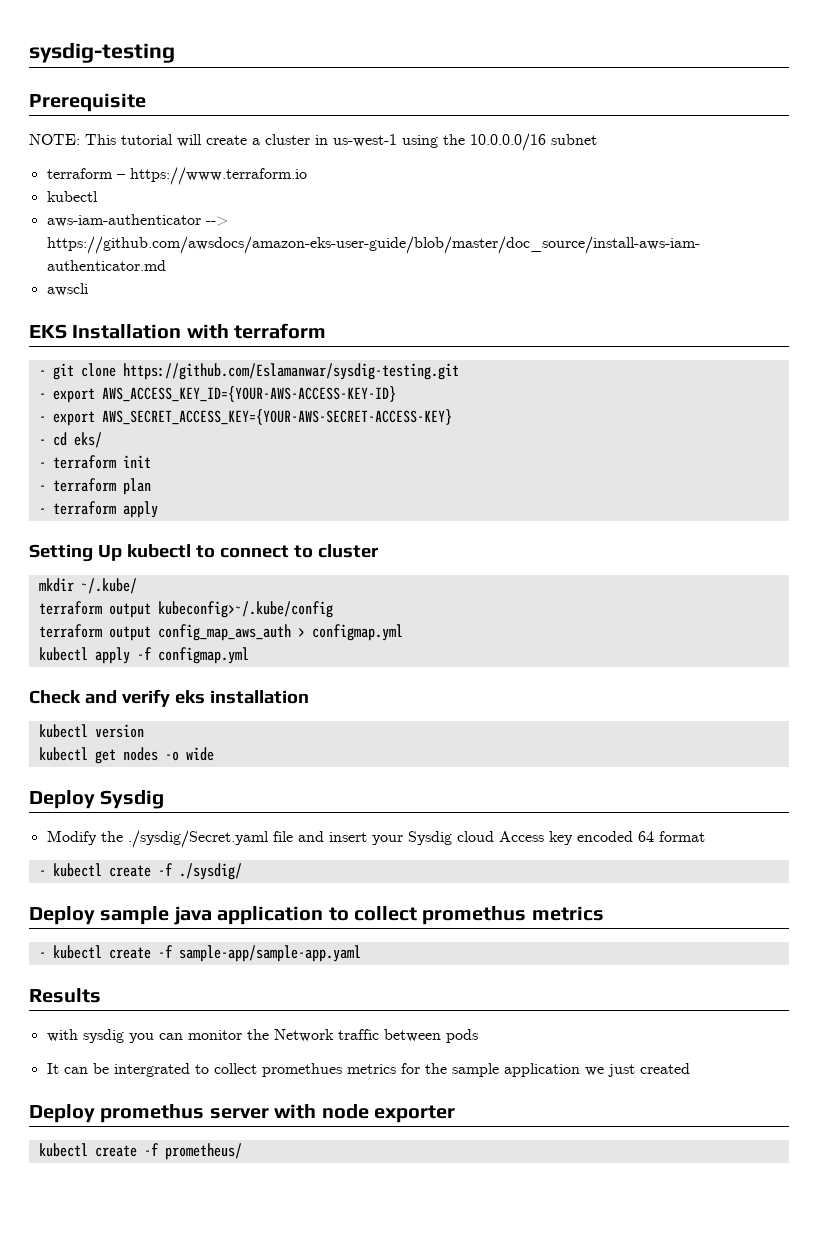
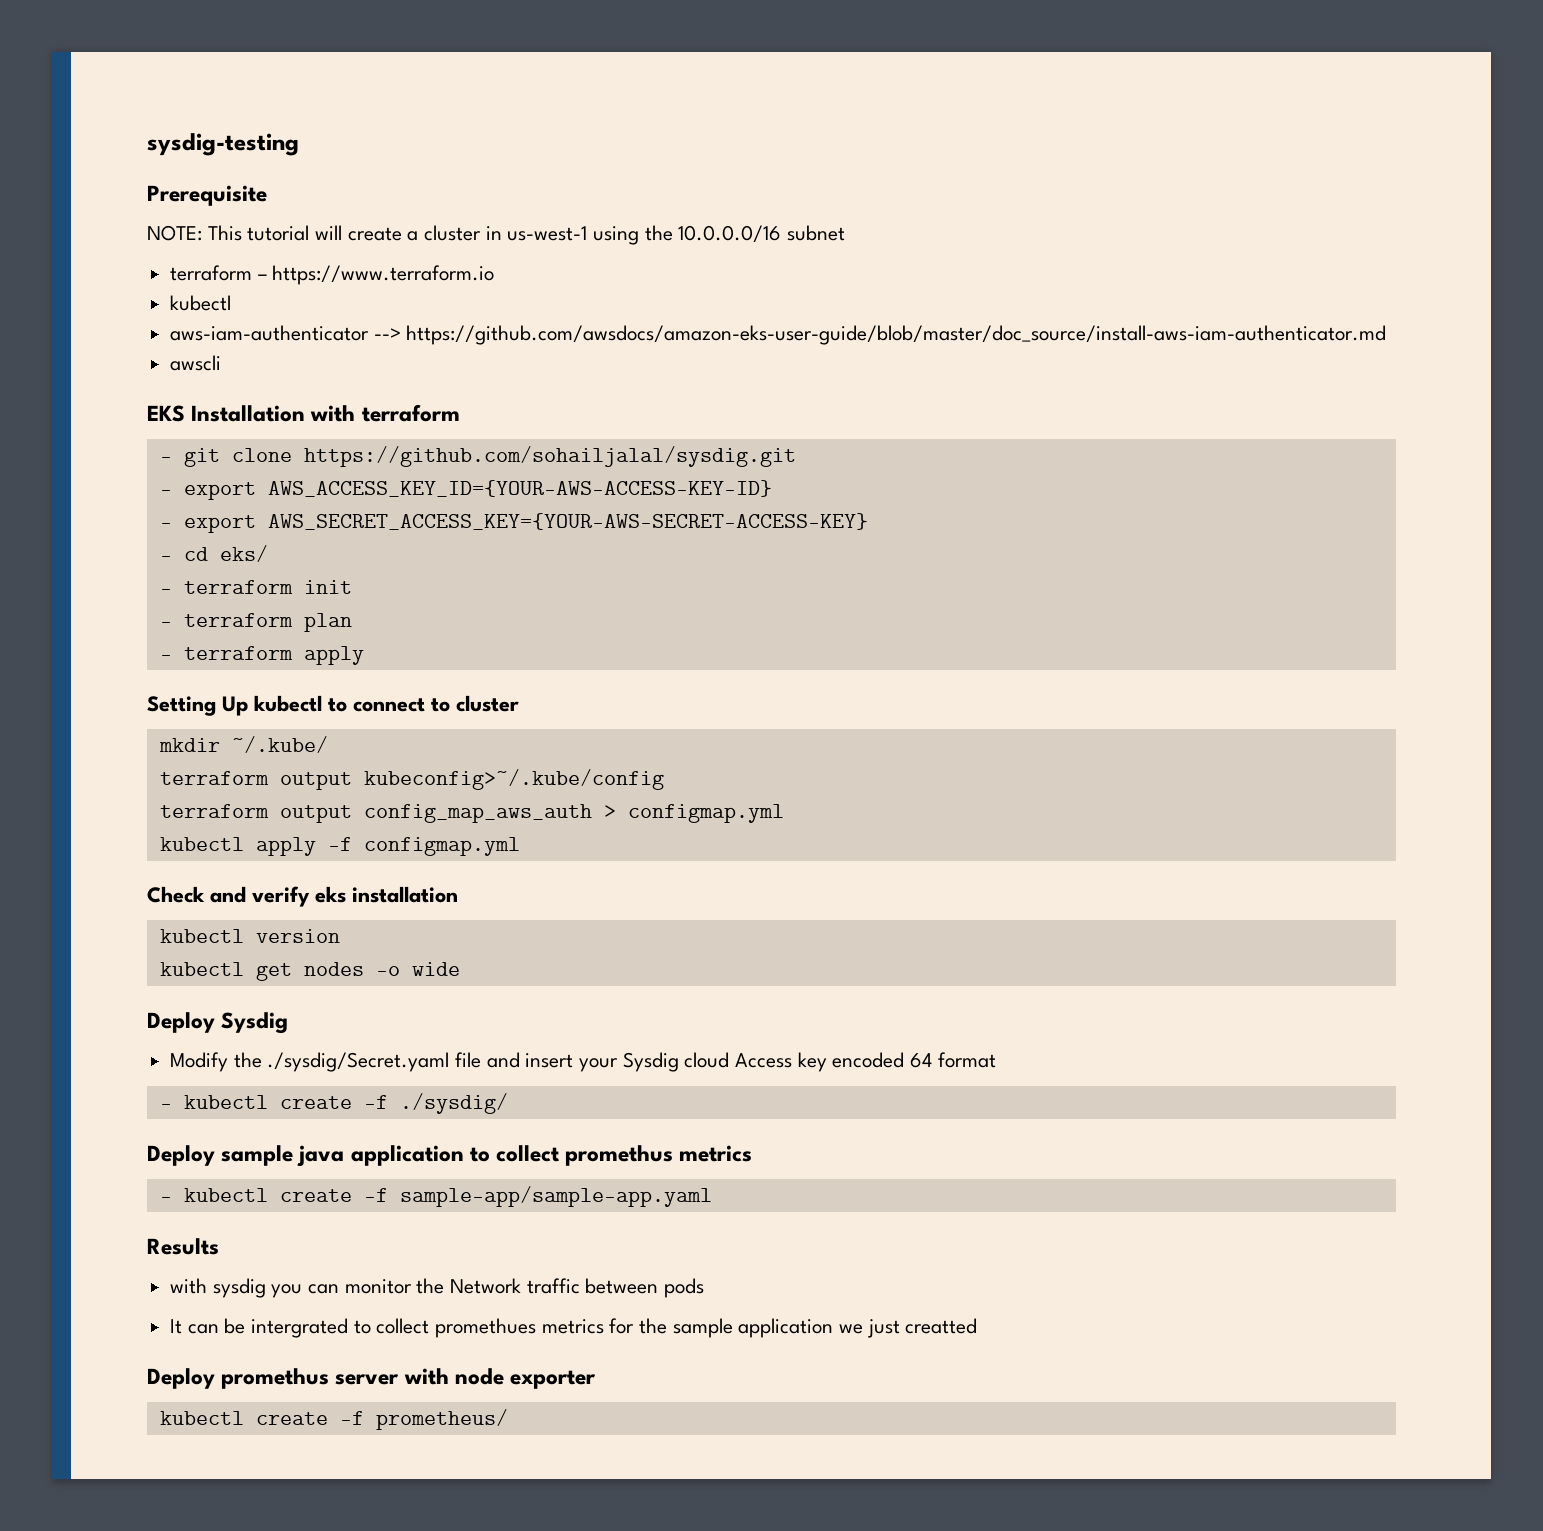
[122,363,459,380] https://github.com/Eslamanwar/sysdig-testing.git -> [303,446,796,467] https://github.com/sohailjalal/sysdig.git
[639,1063,690,1074] created -> [905,1318,978,1334] creatted

